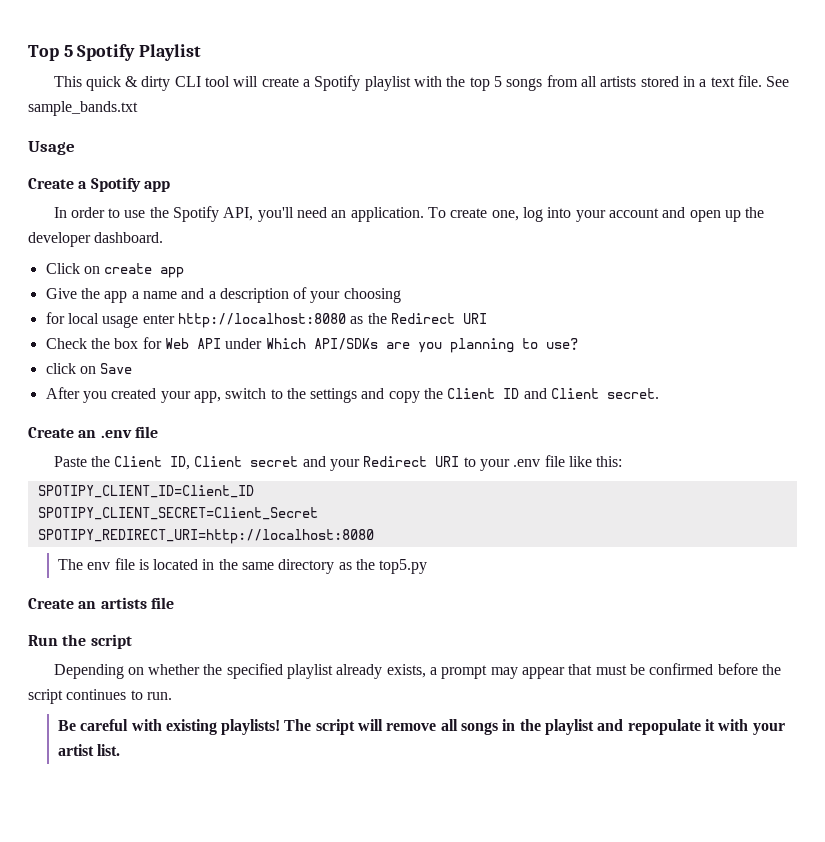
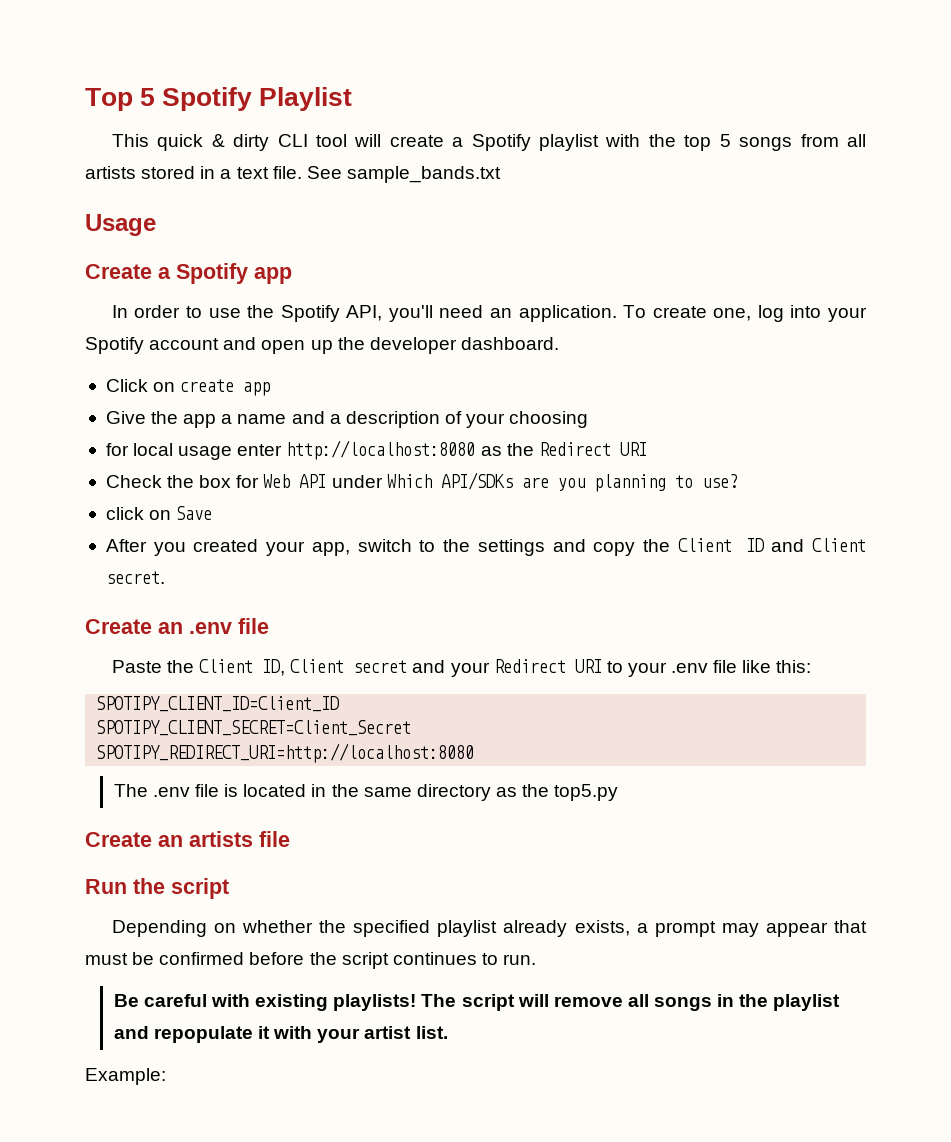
(606, 216) none -> [85,337,144,354] Spotify
[87,562,111,570] env -> [152,787,190,797] .env
(121, 750) none -> [85,1068,166,1085] // Example:

